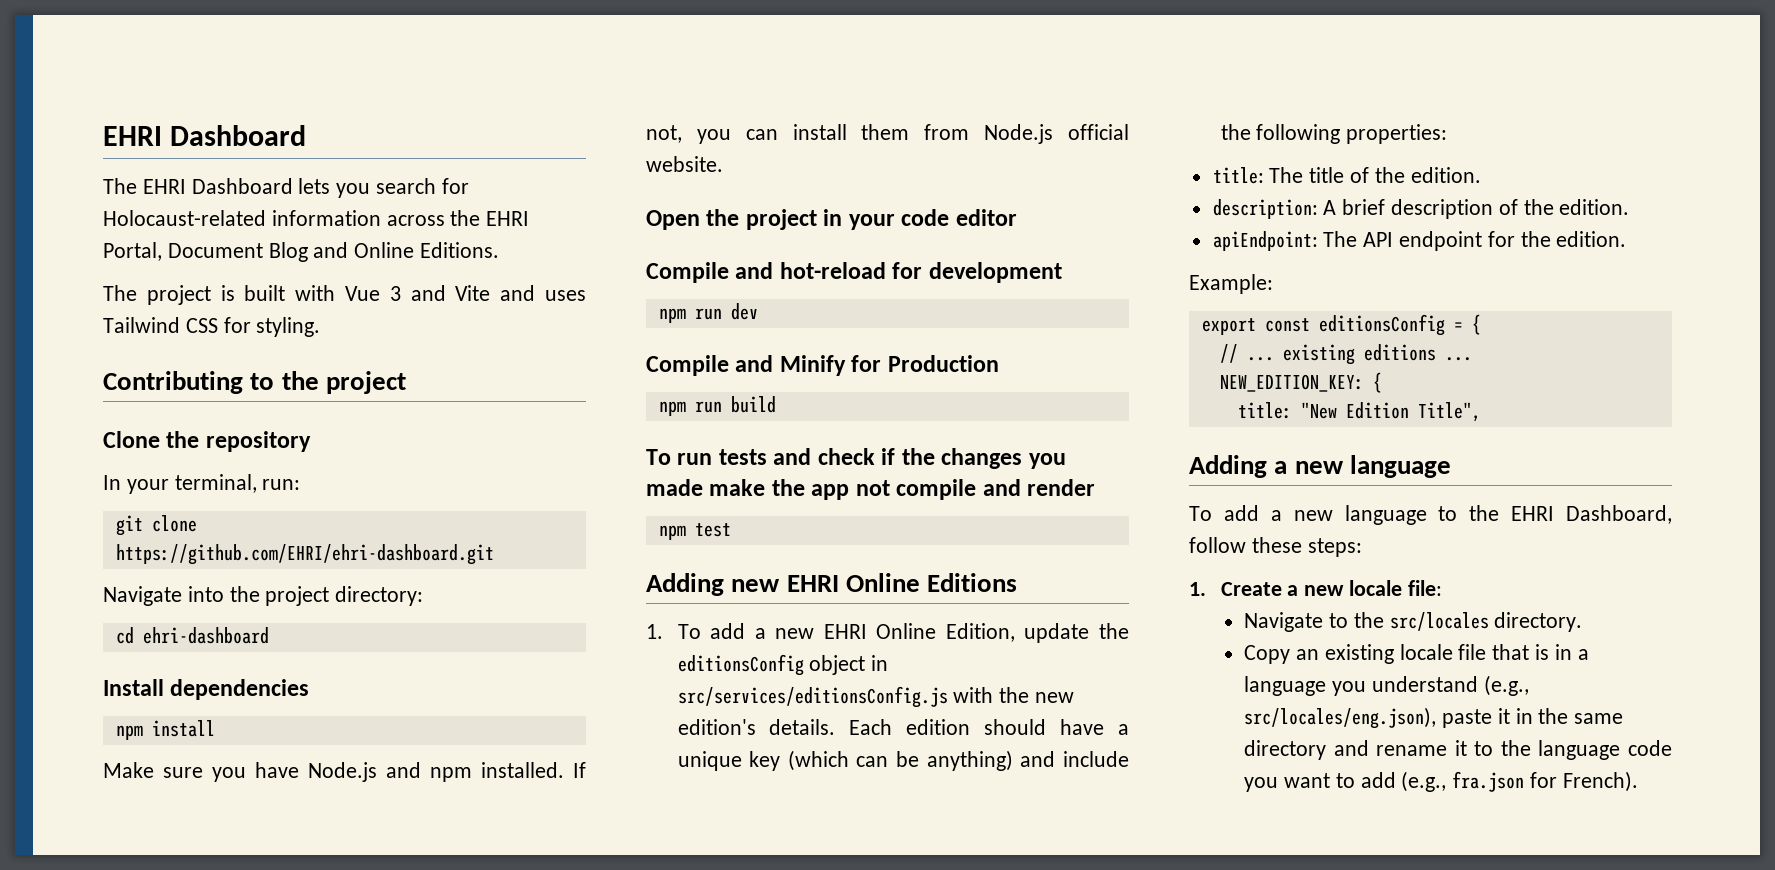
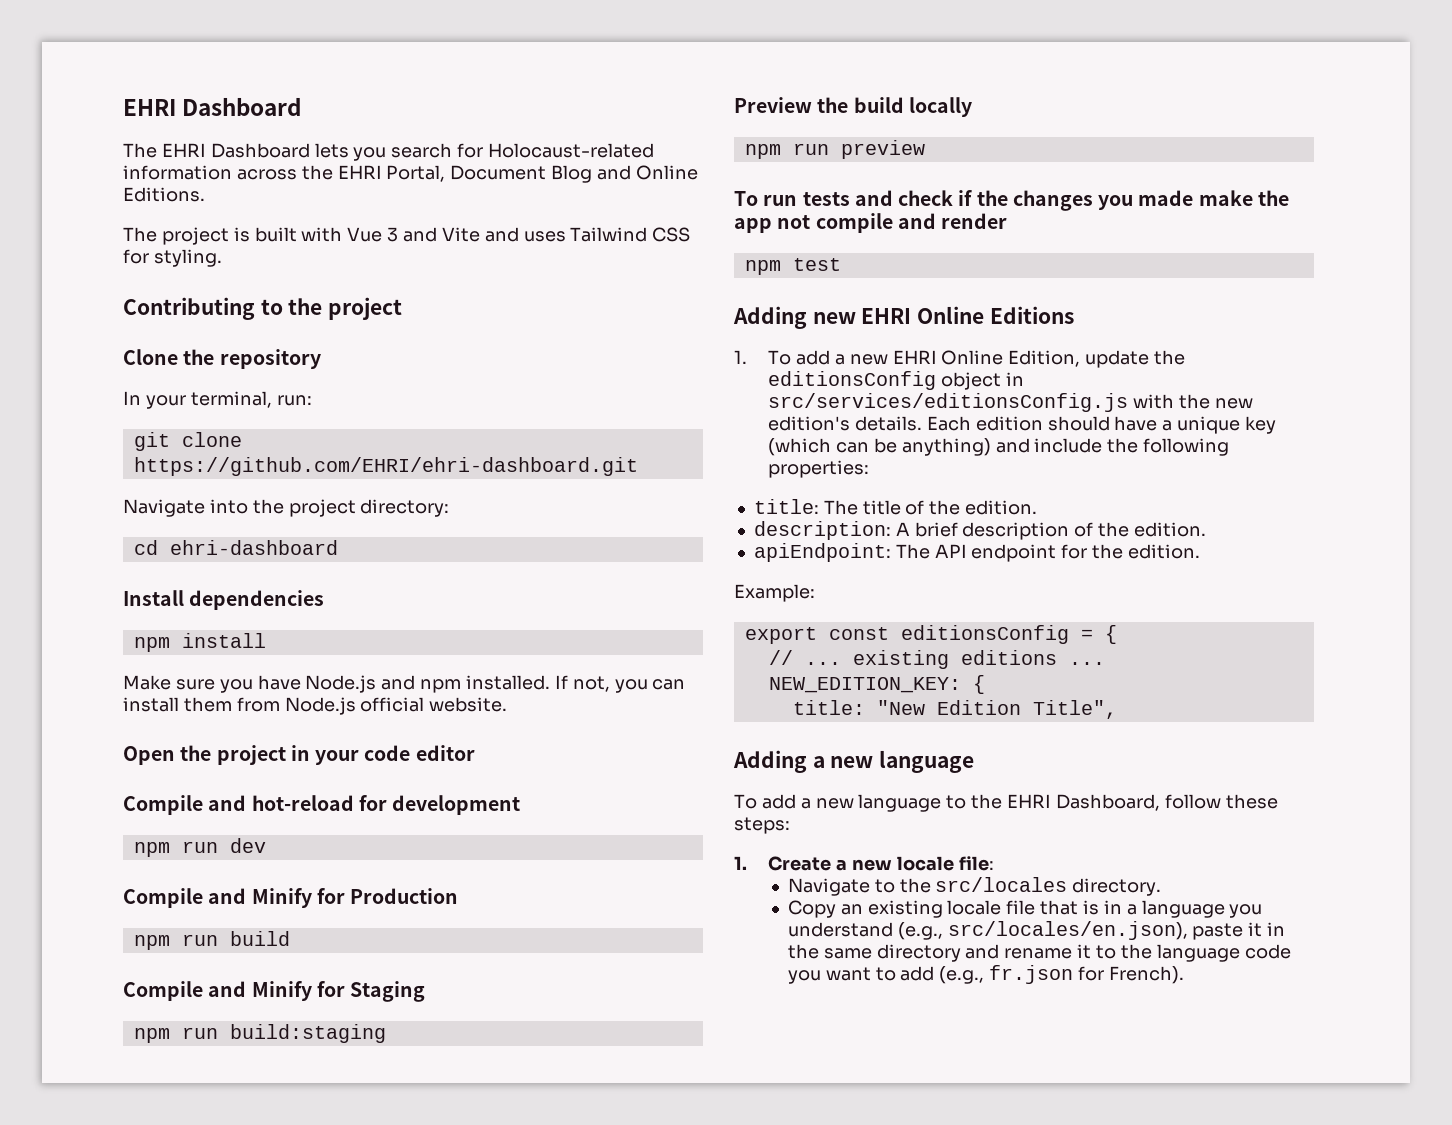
(776, 404) none -> [123,981,426,1002] [133,1024,386,1043] [734,97,972,117] [744,140,925,159] // Compile and Minify for Staging // npm run build:staging // Preview the build locally // npm run preview
[1244,707,1437,729] src/locales/eng.json), -> [947,921,1188,940] src/locales/en.json),
[1452,771,1525,792] fra.json -> [989,965,1074,984] fr.json

